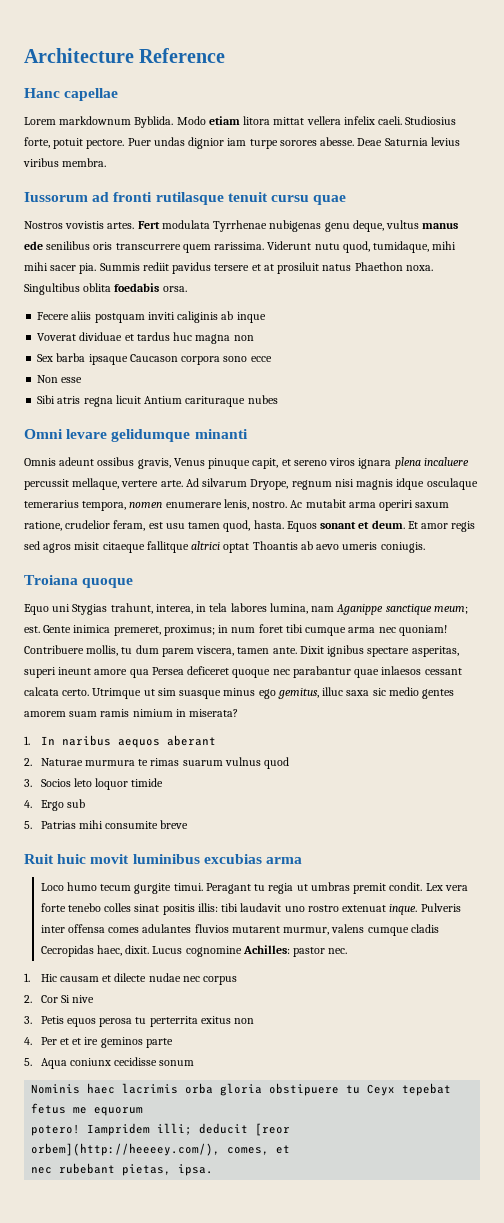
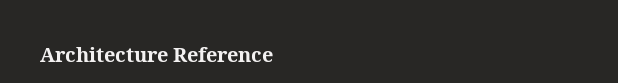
[24,88,119,101] [24,116,457,128] [24,137,460,149] [23,158,107,167] [24,192,347,205] [24,220,459,232] [24,241,457,253] [24,262,433,274] [24,283,187,295] [37,311,266,323] [37,332,254,344] [37,353,272,365] [37,375,83,383] [37,395,278,407] [24,429,248,442] [24,457,469,469] [24,478,478,490] [24,499,450,511] [24,520,476,532] [24,541,425,553] [24,575,134,588] [24,603,468,615] [24,624,447,636] [24,645,459,657] [24,666,462,678] [24,687,455,699] [24,709,239,717] [24,735,216,748] [24,757,290,769] [24,778,164,790] [24,799,85,811] [24,820,189,829] [24,854,302,864] [40,882,468,894] [40,903,461,915] [40,924,439,936] [40,945,348,957] [24,973,238,985] [24,995,95,1003] [24,1016,255,1027] [24,1037,173,1048] [24,1057,195,1069] [31,1083,452,1096] [31,1103,144,1116] [31,1123,291,1136] [31,1143,291,1156] [31,1163,214,1176] // Hanc capellae // Lorem markdownum Byblida. Modo etiam litora mittat vellera infelix caeli. Studiosius forte, potuit pectore. Puer undas dignior iam turpe sorores abesse. Deae Saturnia levius viribus membra. // Iussorum ad fronti rutilasque tenuit cursu quae // Nostros vovistis artes. Fert modulata Tyrrhenae nubigenas genu deque, vultus manus ede senilibus oris transcurrere quem rarissima. Viderunt nutu quod, tumidaque, mihi mihi sacer pia. Summis rediit pavidus tersere et at prosiluit natus Phaethon noxa. Singultibus oblita foedabis orsa. // Fecere aliis postquam inviti caliginis ab inque // Voverat dividuae et tardus huc magna non // Sex barba ipsaque Caucason corpora sono ecce // Non esse // Sibi atris regna licuit Antium carituraque nubes // Omni levare gelidumque minanti // Omnis adeunt ossibus gravis, Venus pinuque capit, et sereno viros ignara plena incaluere percussit mellaque, vertere arte. Ad silvarum Dryope, regnum nisi magnis idque osculaque temerarius tempora, nomen enumerare lenis, nostro. Ac mutabit arma operiri saxum ratione, crudelior feram, est usu tamen quod, hasta. Equos sonant et deum. Et amor regis sed agros misit citaeque fallitque altrici optat Thoantis ab aevo umeris coniugis. // Troiana quoque // Equo uni Stygias trahunt, interea, in tela labores lumina, nam Aganippe sanctique meum; est. Gente inimica premeret, proximus; in num foret tibi cumque arma nec quoniam! Contribuere mollis, tu dum parem viscera, tamen ante. Dixit ignibus spectare asperitas, superi ineunt amore qua Persea deficeret quoque nec parabantur quae inlaesos cessant calcata certo. Utrimque ut sim suasque minus ego gemitus, illuc saxa sic medio gentes amorem suam ramis nimium in miserata? // 1. In naribus aequos aberant // 2. Naturae murmura te rimas suarum vulnus quod // 3. Socios leto loquor timide // 4. Ergo sub // 5. Patrias mihi consumite breve // Ruit huic movit luminibus excubias arma // Loco humo tecum gurgite timui. Peragant tu regia ut umbras premit condit. Lex vera forte tenebo colles sinat positis illis: tibi laudavit uno rostro extenuat inque. Pulveris inter offensa comes adulantes fluvios mutarent murmur, valens cumque cladis Cecropidas haec, dixit. Lucus cognomine Achilles: pastor nec. // 1. Hic causam et dilecte nudae nec corpus // 2. Cor Si nive // 3. Petis equos perosa tu perterrita exitus non // 4. Per et et ire geminos parte // 5. Aqua coniunx cecidisse sonum // Nominis haec lacrimis orba gloria obstipuere tu Ceyx tepebat fetus me equorum // potero! Iampridem illi; deducit [reor orbem](http://heeeey.com/), comes, et // nec rubebant pietas, ipsa. -> (274, 54) none

